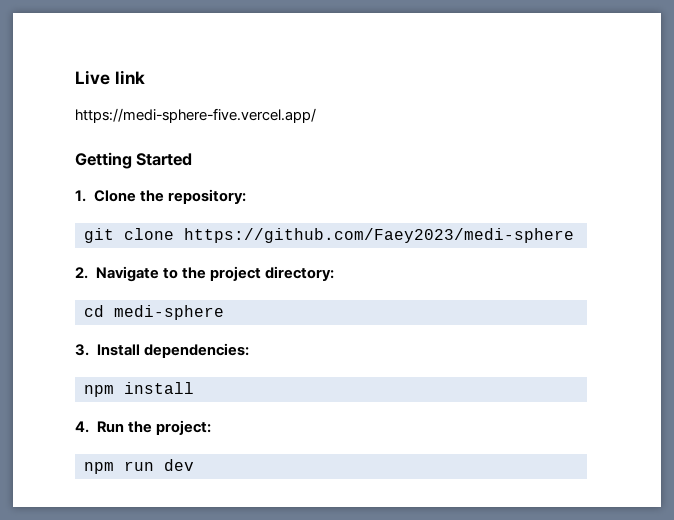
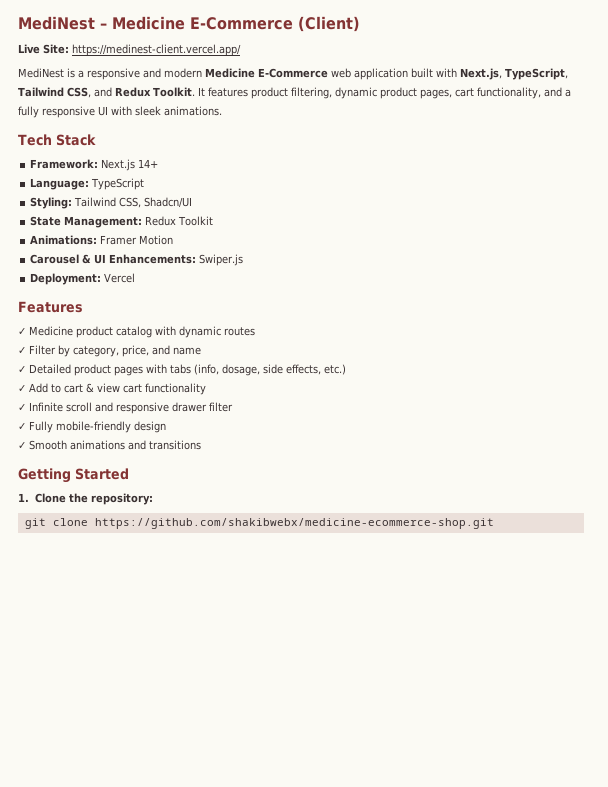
[75,70,145,85] [75,108,316,123] Live link // https://medi-sphere-five.vercel.app/ -> [18,16,360,32] [18,44,241,56] [18,68,568,80] [18,87,571,99] [18,106,222,118] [18,134,96,146] [30,159,159,171] [30,178,145,190] [30,197,193,209] [30,216,214,228] [30,235,174,245] [30,254,244,266] [30,273,136,285] [18,301,83,313] [18,326,255,338] [18,345,201,357] [18,364,346,376] [18,383,206,395] [18,402,233,414] [18,421,166,433] [18,440,201,450] MediNest – Medicine E-Commerce (Client) // Live Site: https://medinest-client.vercel.app/ // MediNest is a responsive and modern Medicine E-Commerce web application built with Next.js, TypeScript, Tailwind CSS, and Redux Toolkit. It features product filtering, dynamic product pages, cart functionality, and a fully responsive UI with sleek animations. // Tech Stack // Framework: Next.js 14+ // Language: TypeScript // Styling: Tailwind CSS, Shadcn/UI // State Management: Redux Toolkit // Animations: Framer Motion // Carousel & UI Enhancements: Swiper.js // Deployment: Vercel // Features // ✓ Medicine product catalog with dynamic routes // ✓ Filter by category, price, and name // ✓ Detailed product pages with tabs (info, dosage, side effects, etc.) // ✓ Add to cart & view cart functionality // ✓ Infinite scroll and responsive drawer filter // ✓ Fully mobile-friendly design // ✓ Smooth animations and transitions
[184,228,574,243] [75,266,334,282] [84,305,224,320] [75,343,249,358] [84,382,194,397] [75,420,211,435] [84,459,194,474] https://github.com/Faey2023/medi-sphere // 2. Navigate to the project directory: // cd medi-sphere // 3. Install dependencies: // npm install // 4. Run the project: // npm run dev -> [94,518,494,529] https://github.com/shakibwebx/medicine-ecommerce-shop.git

